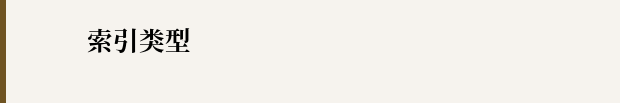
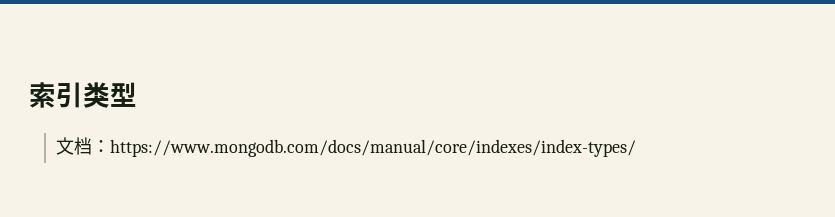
(191, 40) none -> [56,137,637,157] // 文档：https://www.mongodb.com/docs/manual/core/indexes/index-types/

